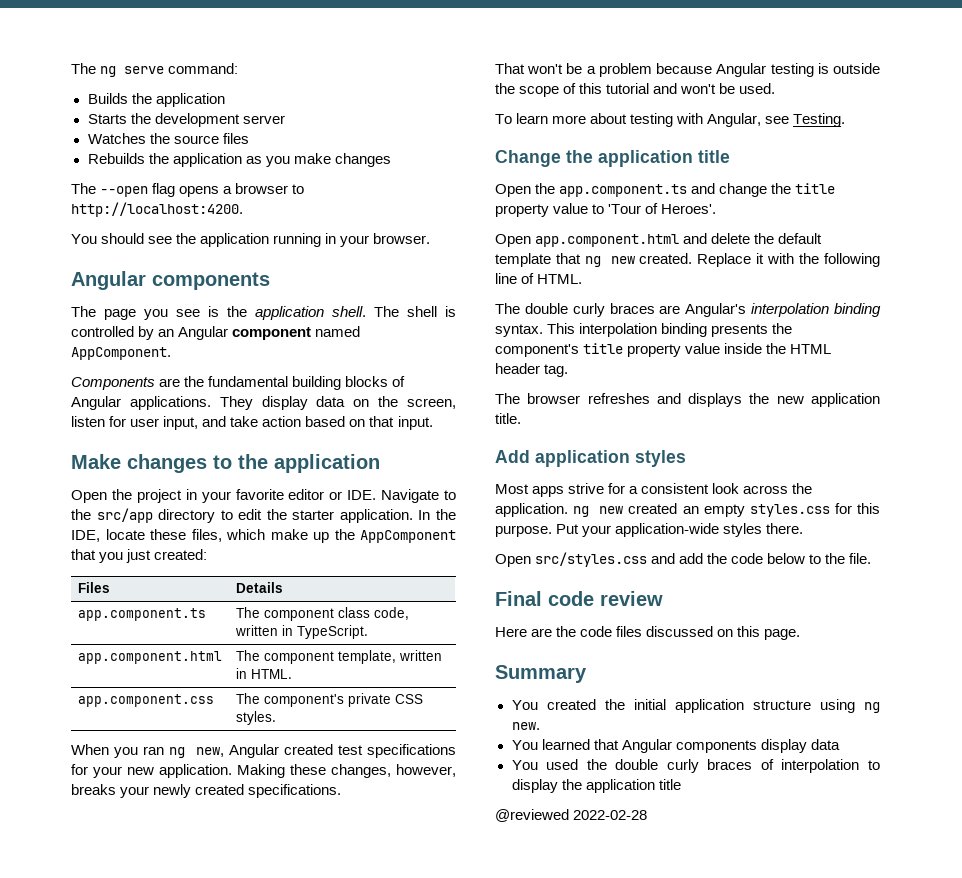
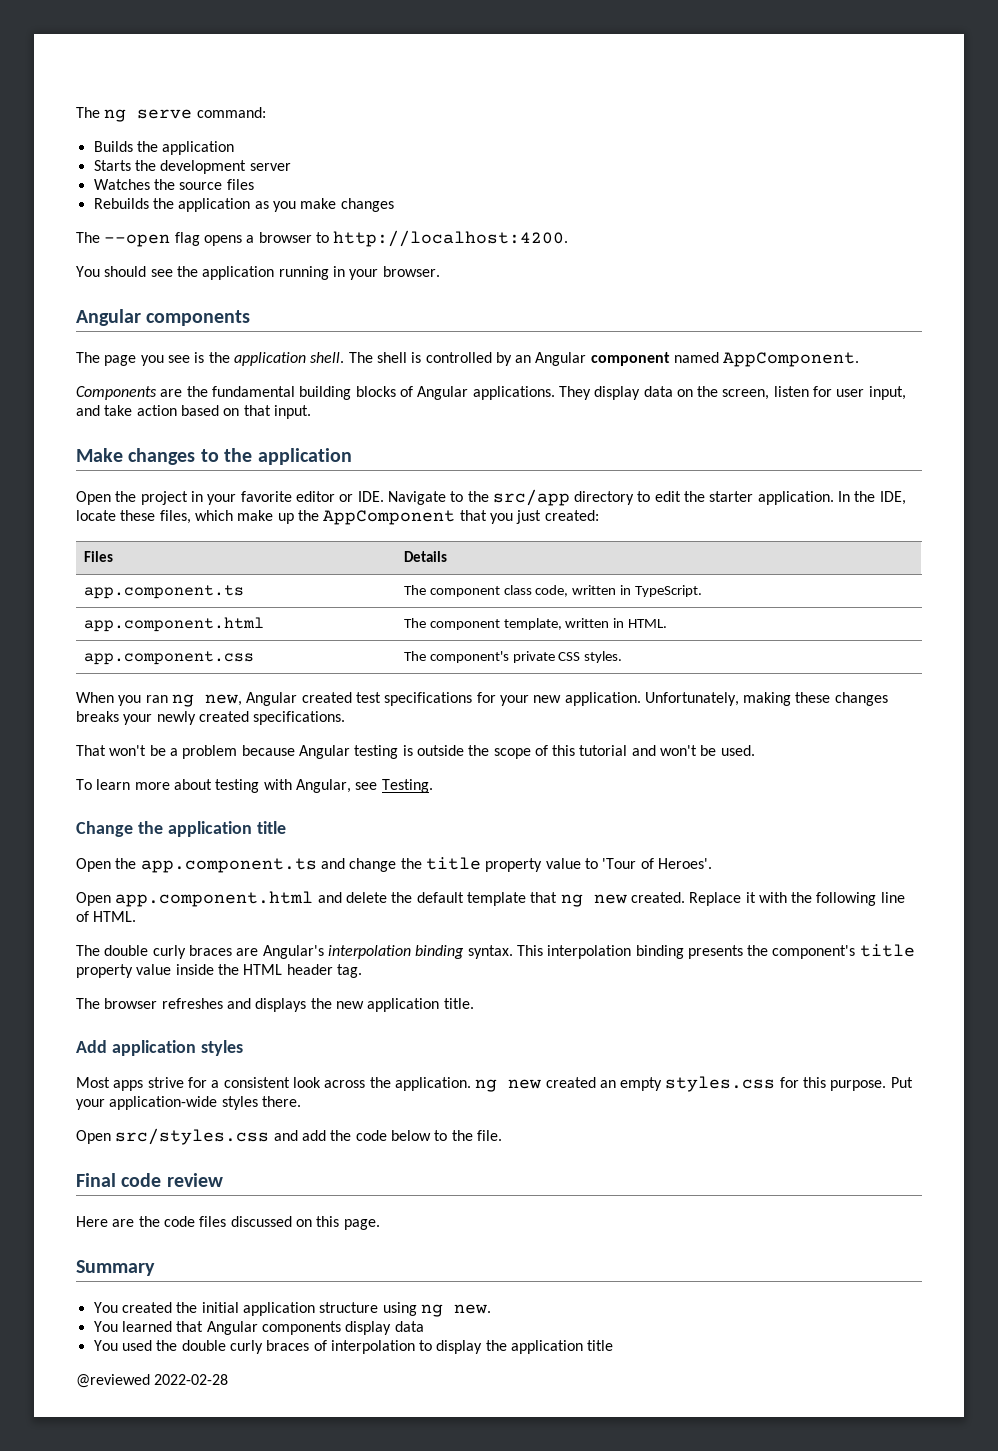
[237,764,456,778] Making these changes, however, -> [644,692,888,706] Unfortunately, making these changes

